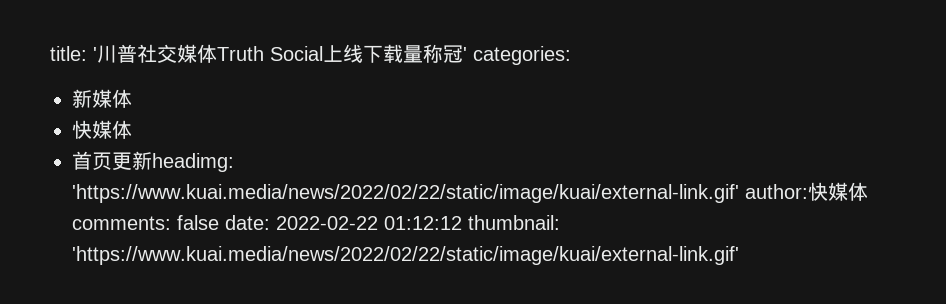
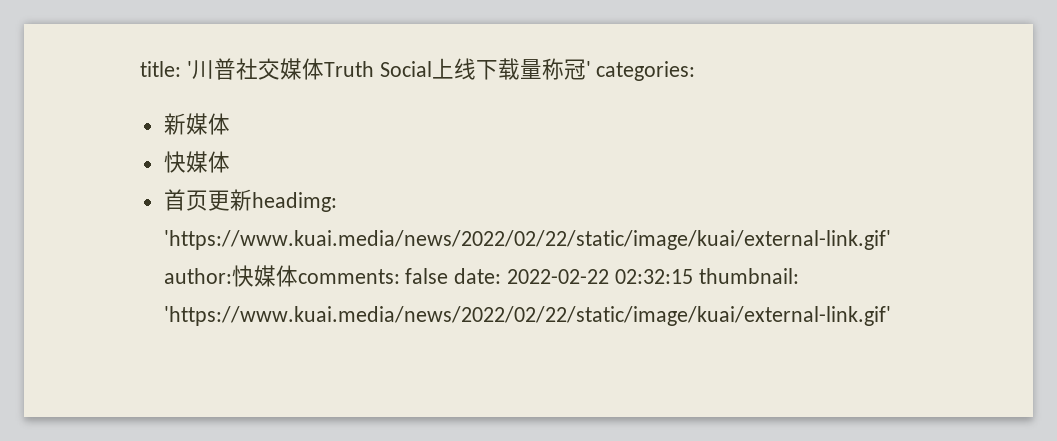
[384,216,462,230] 01:12:12 -> [614,269,693,284] 02:32:15

